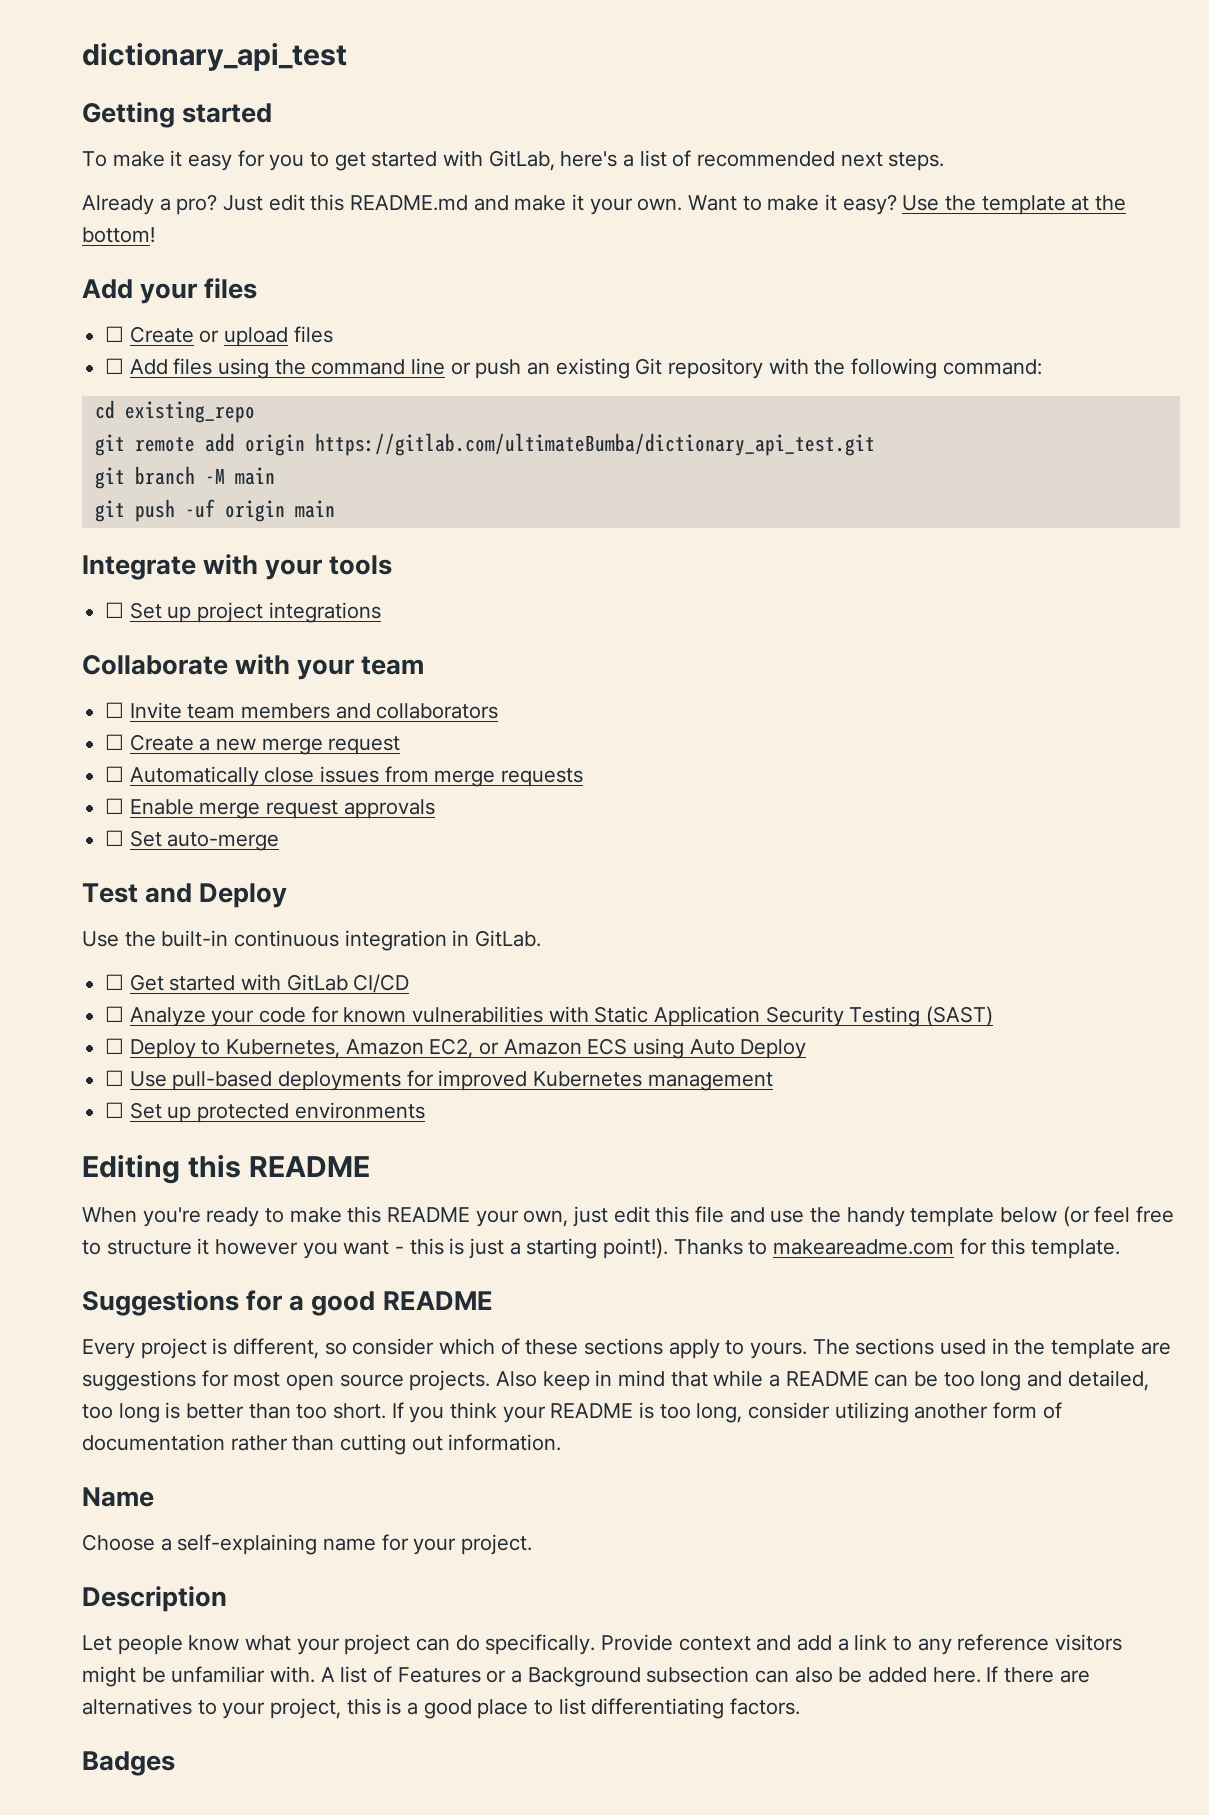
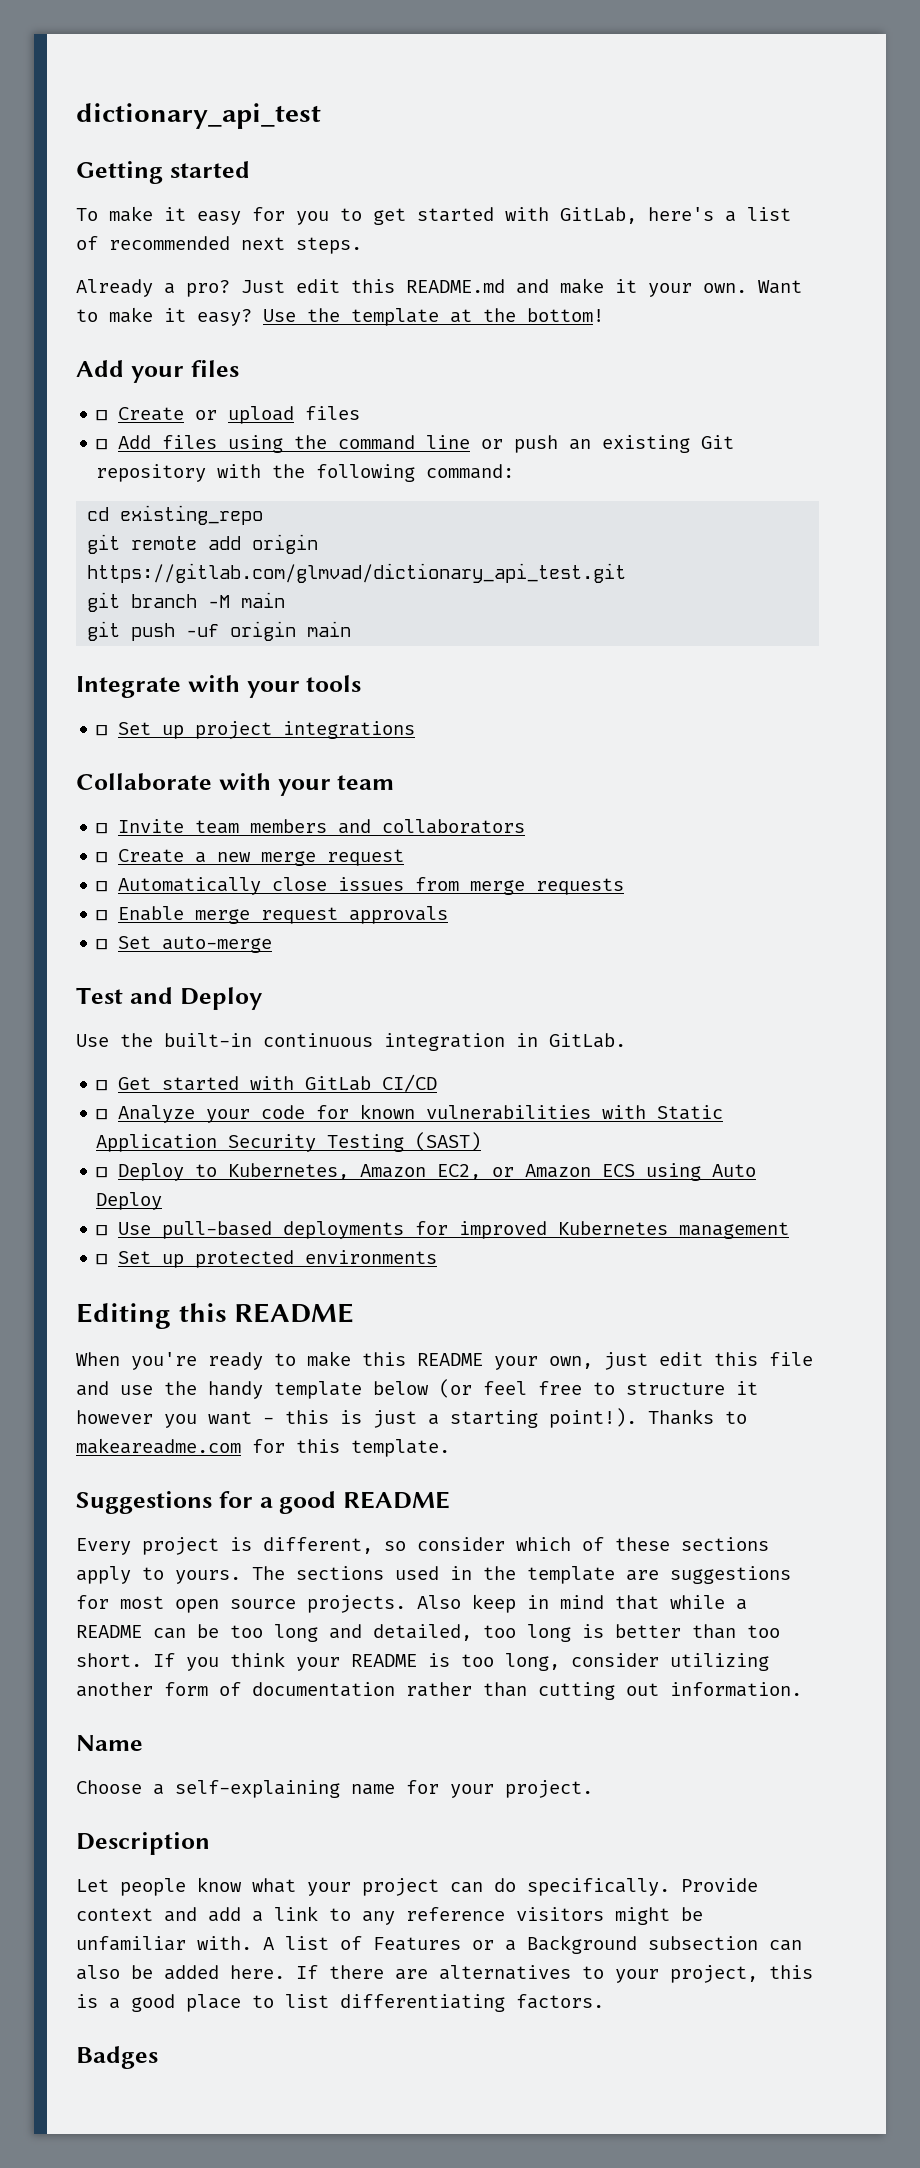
[314,433,875,456] https://gitlab.com/ultimateBumba/dictionary_api_test.git -> [87,563,627,583] https://gitlab.com/glmvad/dictionary_api_test.git

